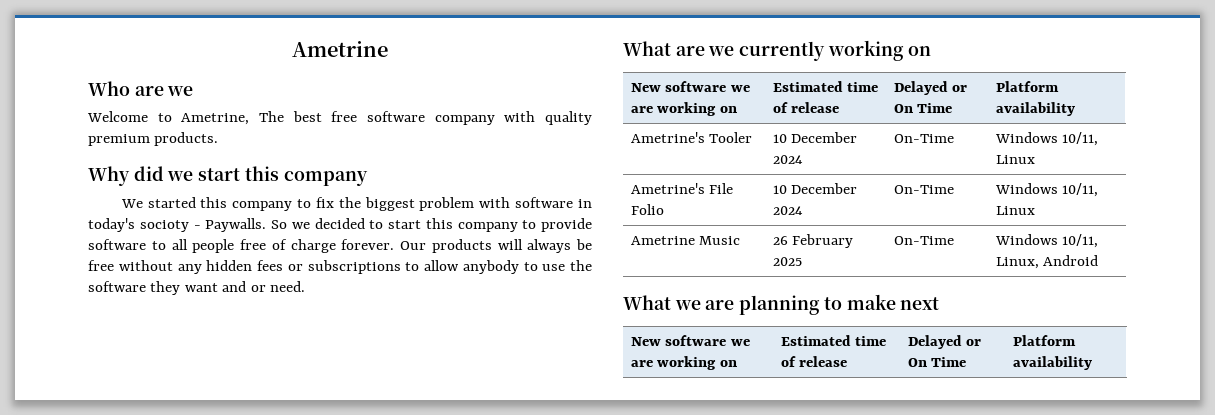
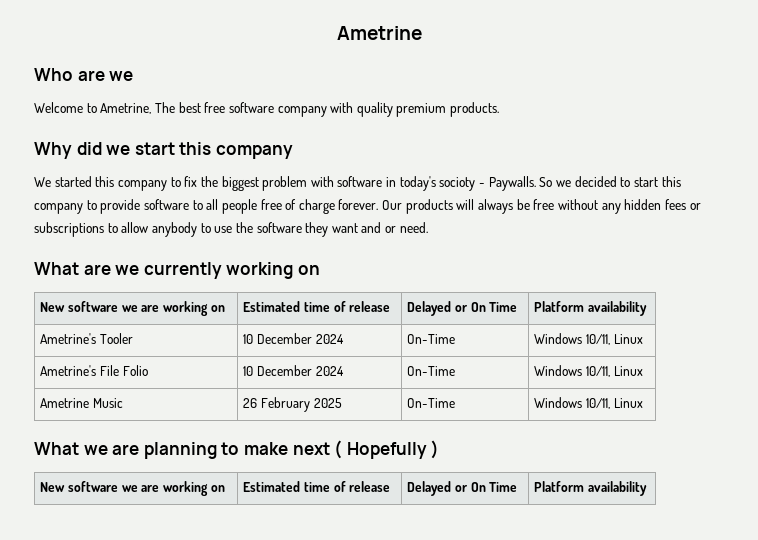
[996,255,1099,269] Linux, Android -> [613,398,643,408] Linux
(940, 303) none -> [334,440,440,459] ( Hopefully )

